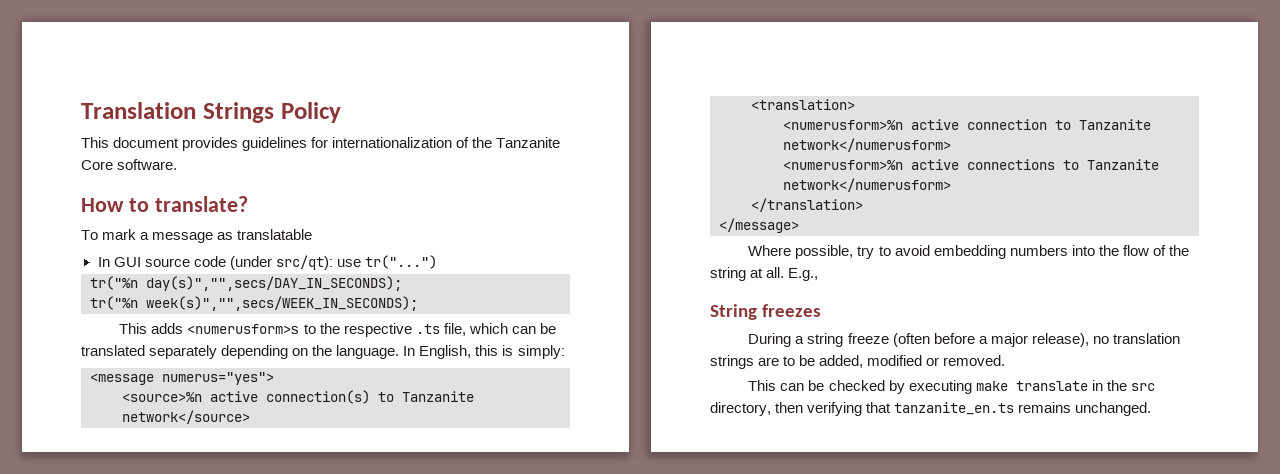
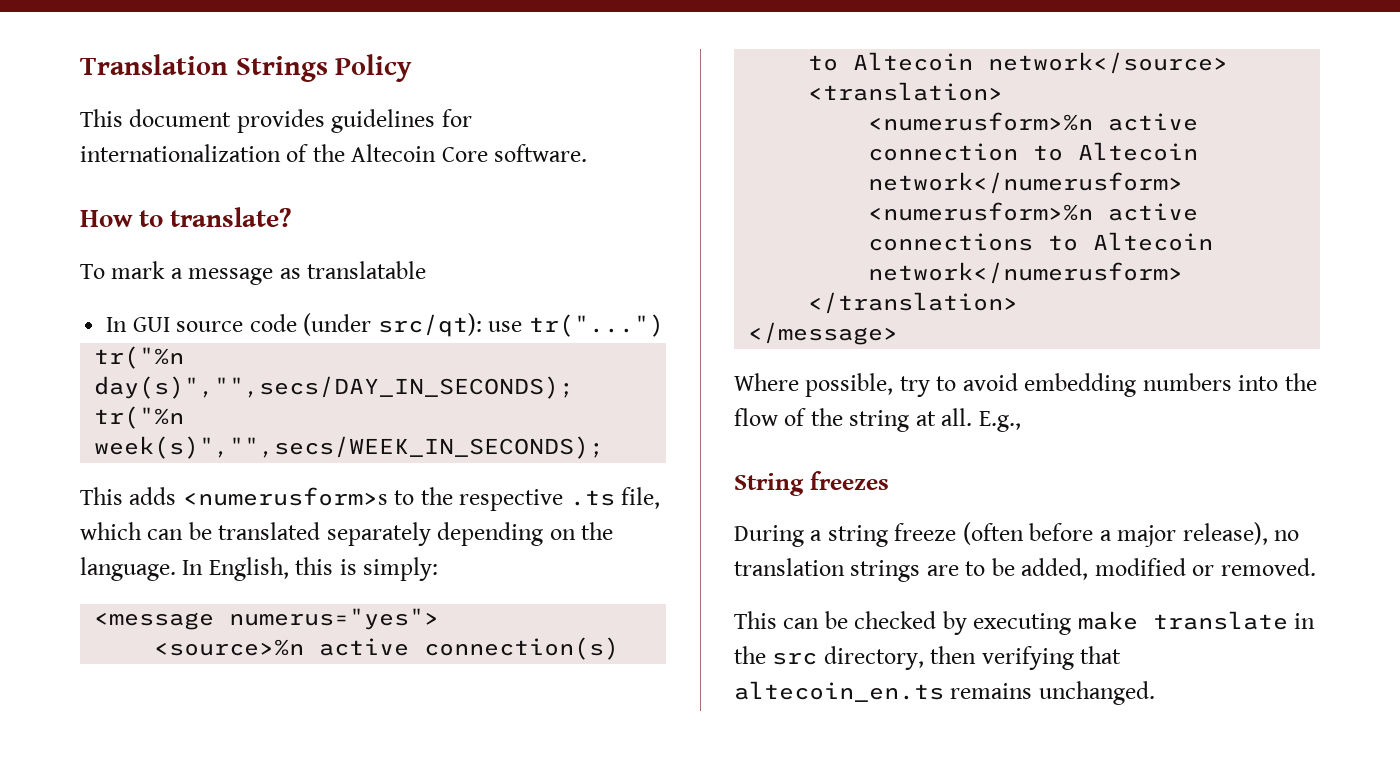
[496,137,561,148] Tanzanite -> [351,144,437,162] Altecoin
[402,391,474,402] Tanzanite -> [853,52,974,71] Altecoin
[1079,119,1151,130] Tanzanite -> [1078,142,1199,161] Altecoin
[1087,159,1159,170] Tanzanite -> [1093,232,1214,251] Altecoin
[894,402,1015,415] tanzanite_en.ts -> [734,681,944,702] altecoin_en.ts

